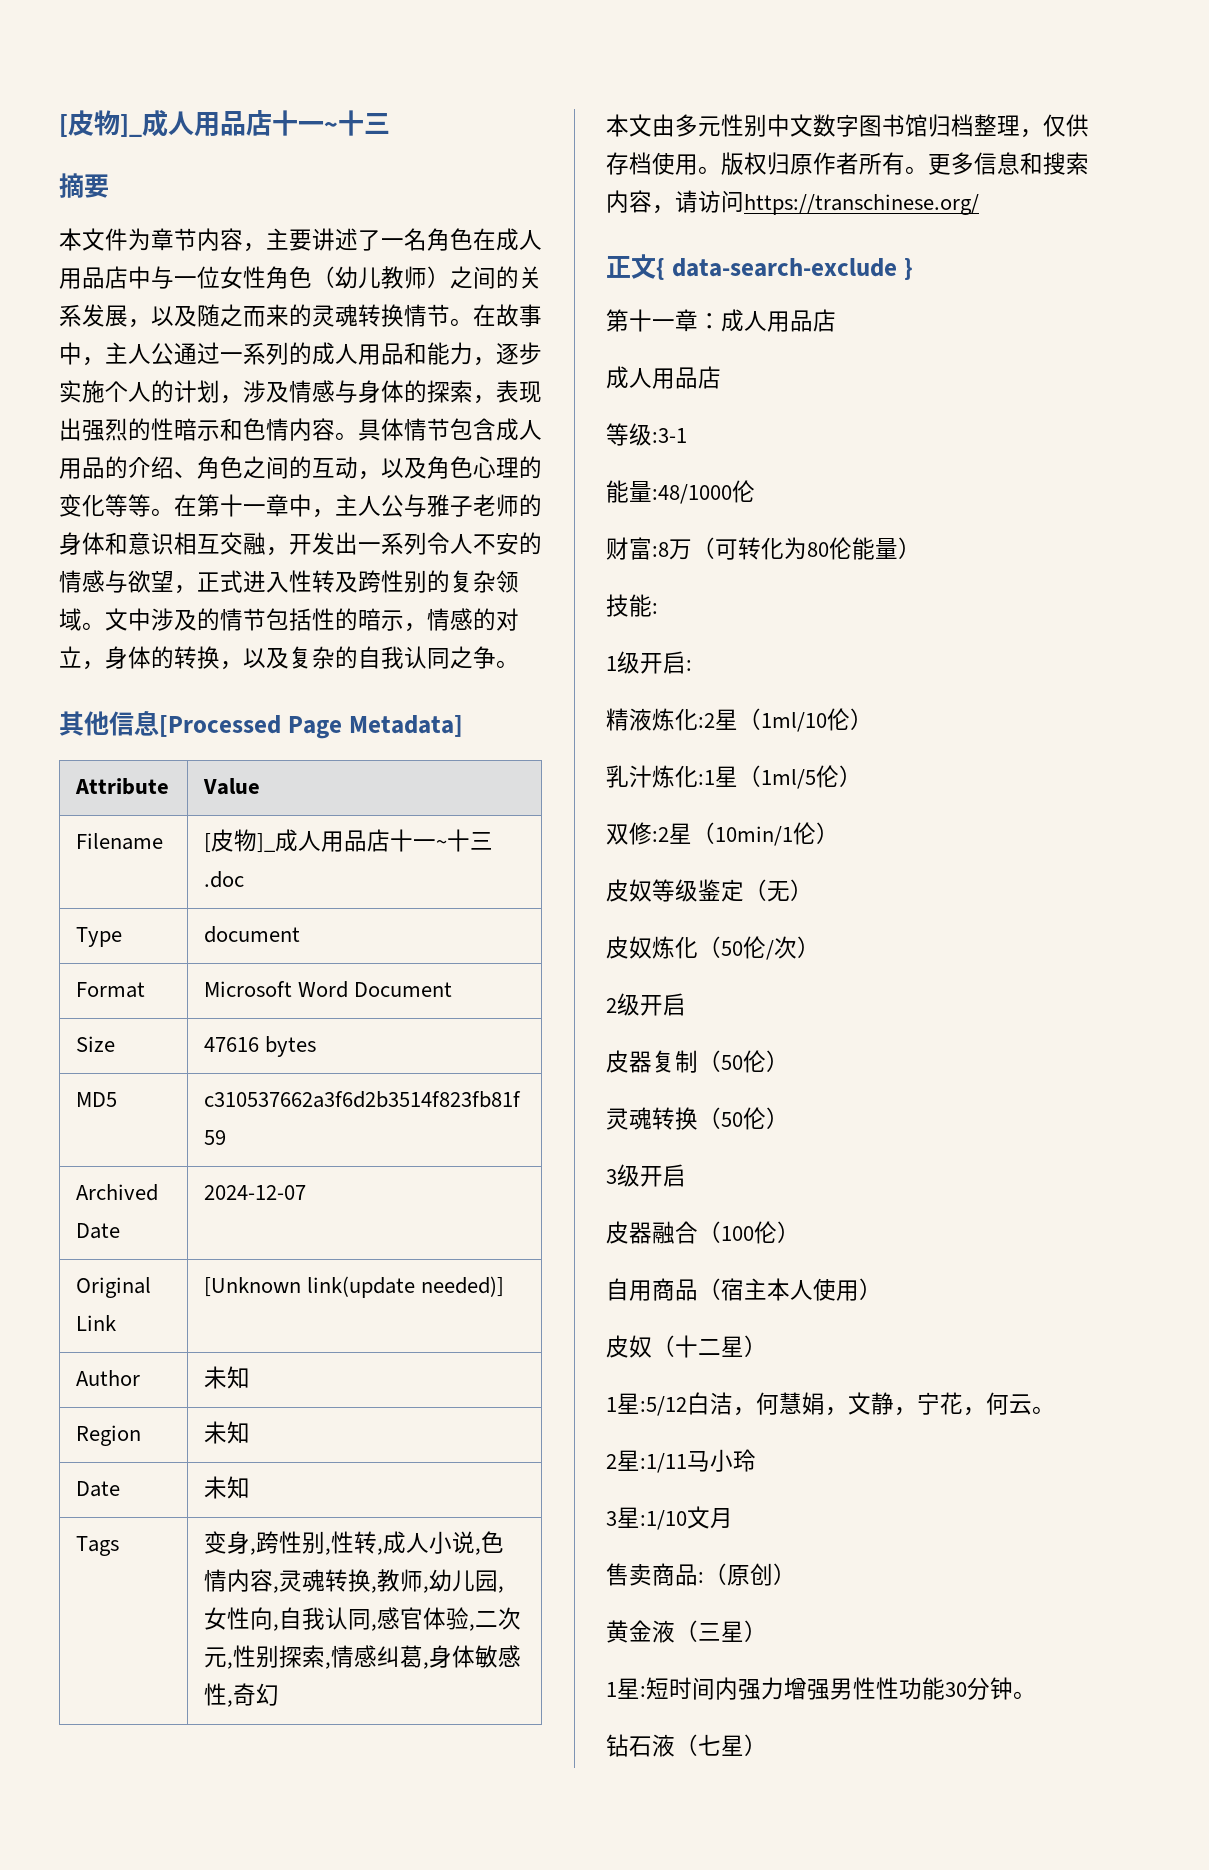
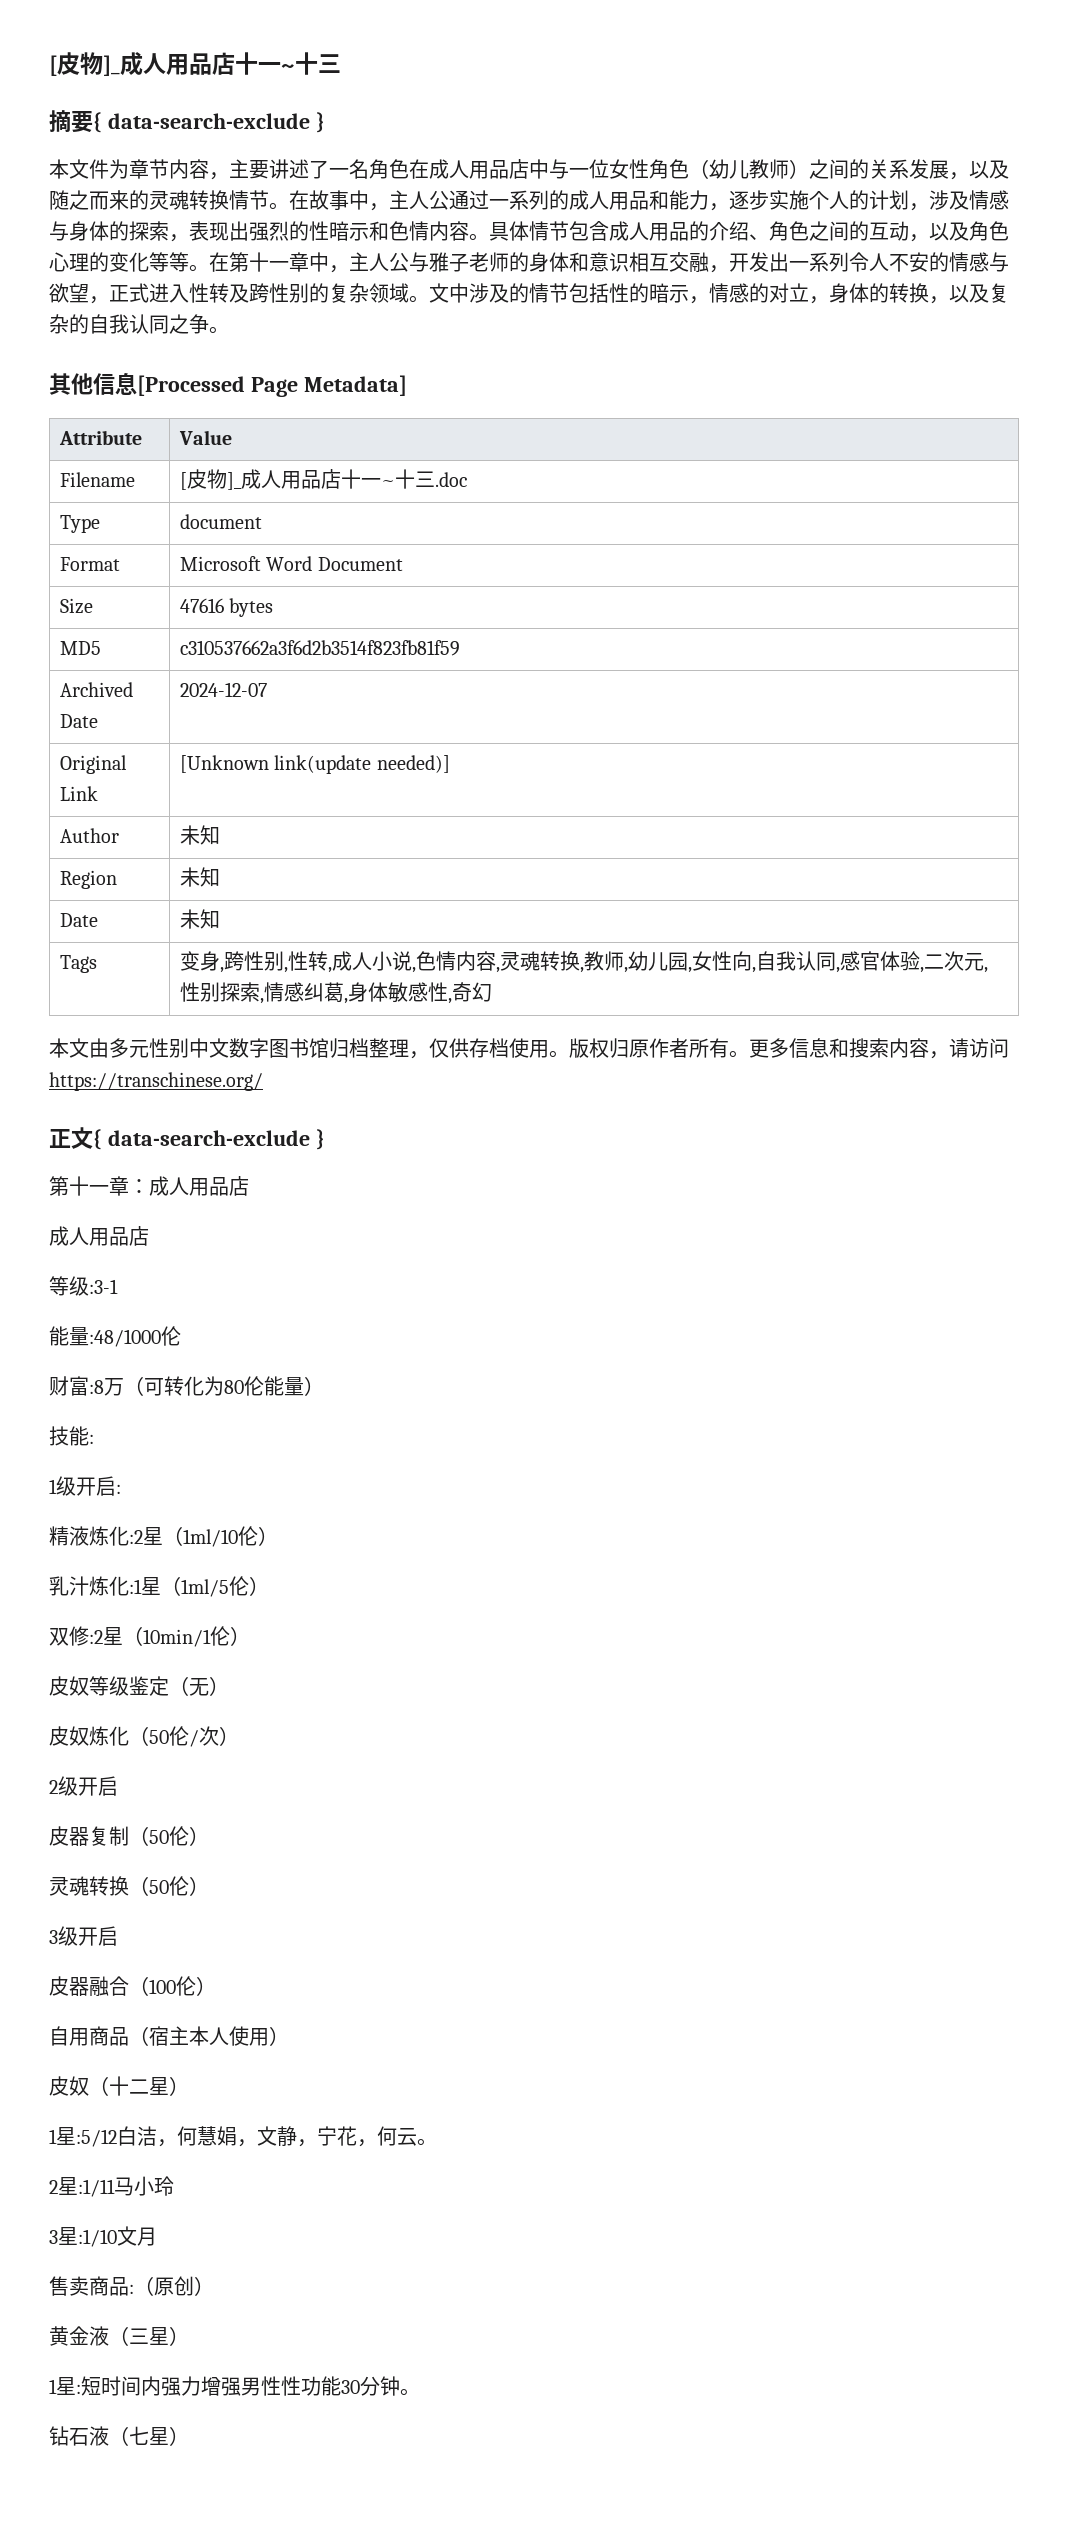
(109, 186) none -> [93,112,325,133] { data-search-exclude }

